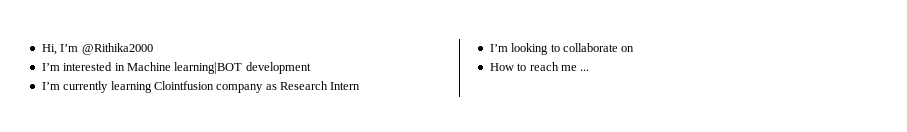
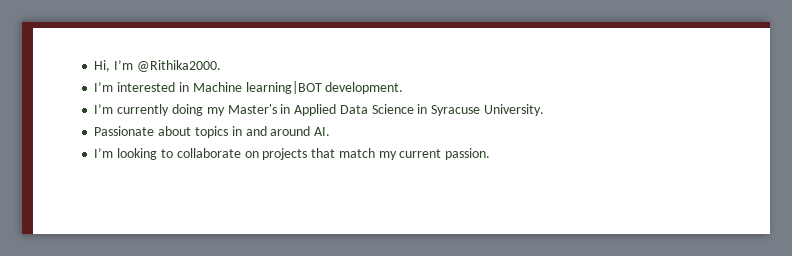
[81,43,153,55] @Rithika2000 -> [136,60,221,72] @Rithika2000.
[245,62,311,74] development -> [325,82,404,94] development.
[110,81,361,93] learning Clointfusion company as Research Intern -> [171,104,544,116] [94,126,331,138] doing my Master's in Applied Data Science in Syracuse University. // Passionate about topics in and around AI.
[489,62,590,71] // How to reach me ... -> [262,148,491,160] projects that match my current passion.

